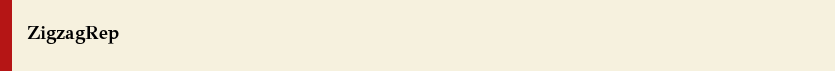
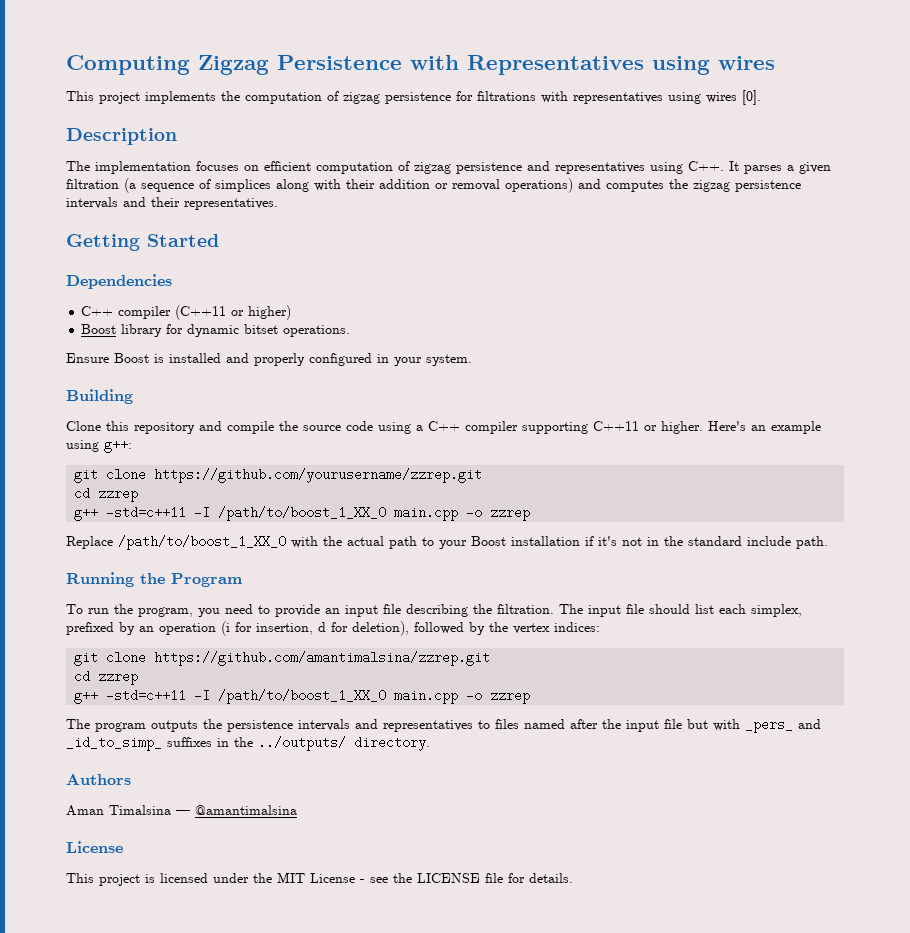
[27,26,119,44] ZigzagRep -> [66,55,775,75] [66,90,761,105] [66,128,177,145] [66,161,831,174] [66,178,801,193] [66,197,278,210] [66,234,219,251] [66,274,172,289] [81,305,292,320] [81,324,351,337] [66,353,472,366] [66,389,133,404] [66,421,821,434] [66,438,132,453] [74,468,483,483] [74,487,139,502] [74,506,531,521] [66,535,828,550] [66,572,242,587] [66,604,802,617] [66,621,600,636] [74,651,491,666] [74,670,139,685] [74,689,531,704] [66,718,821,733] [66,736,430,751] [66,774,131,785] [66,805,297,816] [66,841,123,853] [66,872,573,886] Computing Zigzag Persistence with Representatives using wires // This project implements the computation of zigzag persistence for filtrations with representatives using wires [0]. // Description // The implementation focuses on efficient computation of zigzag persistence and representatives using C++. It parses a given filtration (a sequence of simplices along with their addition or removal operations) and computes the zigzag persistence intervals and their representatives. // Getting Started // Dependencies // C++ compiler (C++11 or higher) // Boost library for dynamic bitset operations. // Ensure Boost is installed and properly configured in your system. // Building // Clone this repository and compile the source code using a C++ compiler supporting C++11 or higher. Here's an example using g++: // git clone https://github.com/yourusername/zzrep.git // cd zzrep // g++ -std=c++11 -I /path/to/boost_1_XX_0 main.cpp -o zzrep // Replace /path/to/boost_1_XX_0 with the actual path to your Boost installation if it's not in the standard include path. // Running the Program // To run the program, you need to provide an input file describing the filtration. The input file should list each simplex, prefixed by an operation (i for insertion, d for deletion), followed by the vertex indices: // git clone https://github.com/amantimalsina/zzrep.git // cd zzrep // g++ -std=c++11 -I /path/to/boost_1_XX_0 main.cpp -o zzrep // The program outputs the persistence intervals and representatives to files named after the input file but with _pers_ and _id_to_simp_ suffixes in the ../outputs/ directory. // Authors // Aman Timalsina — @amantimalsina // License // This project is licensed under the MIT License - see the LICENSE file for details.

